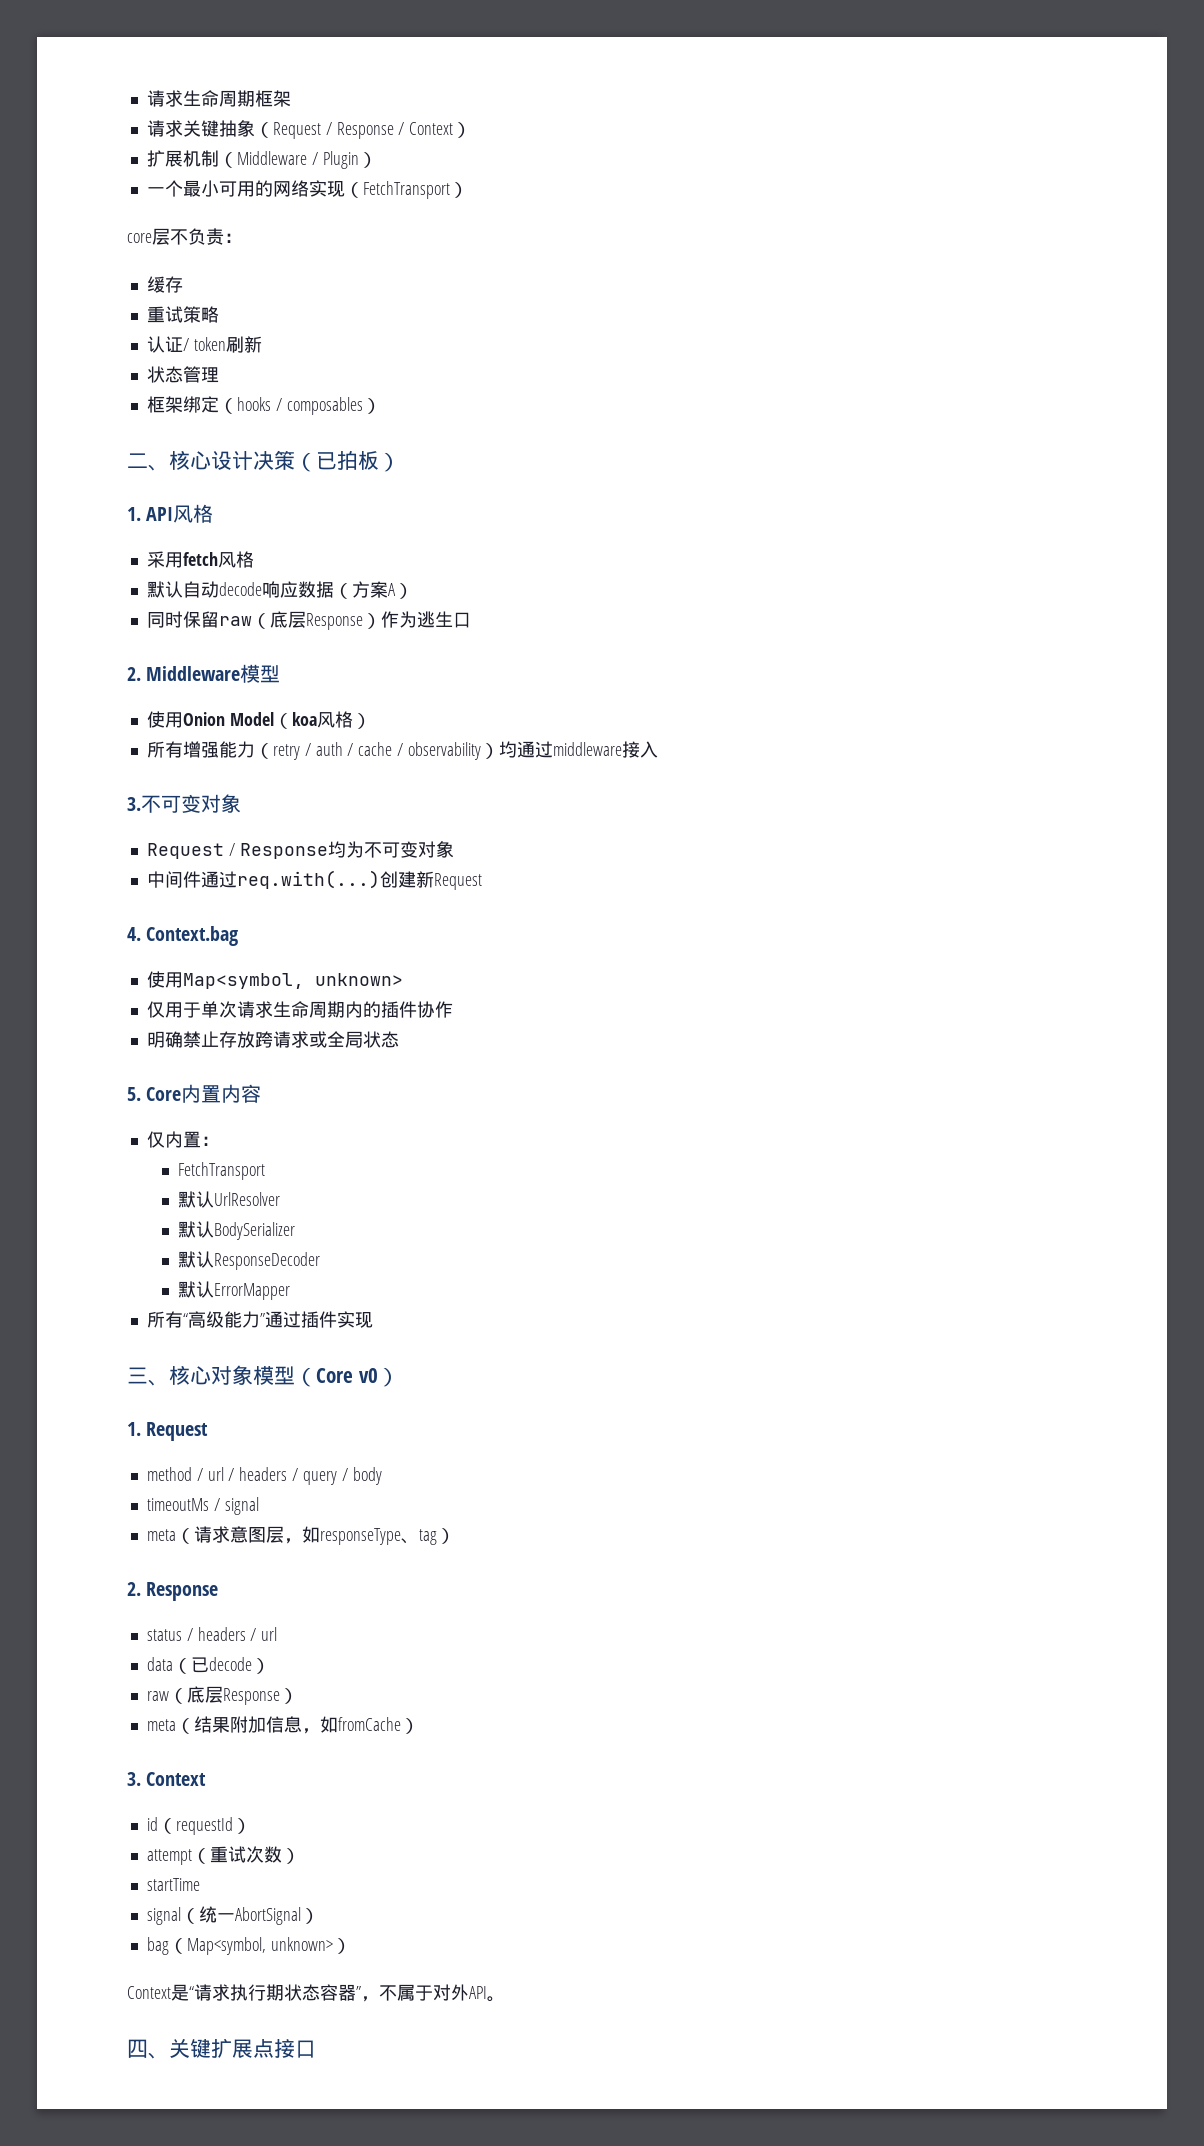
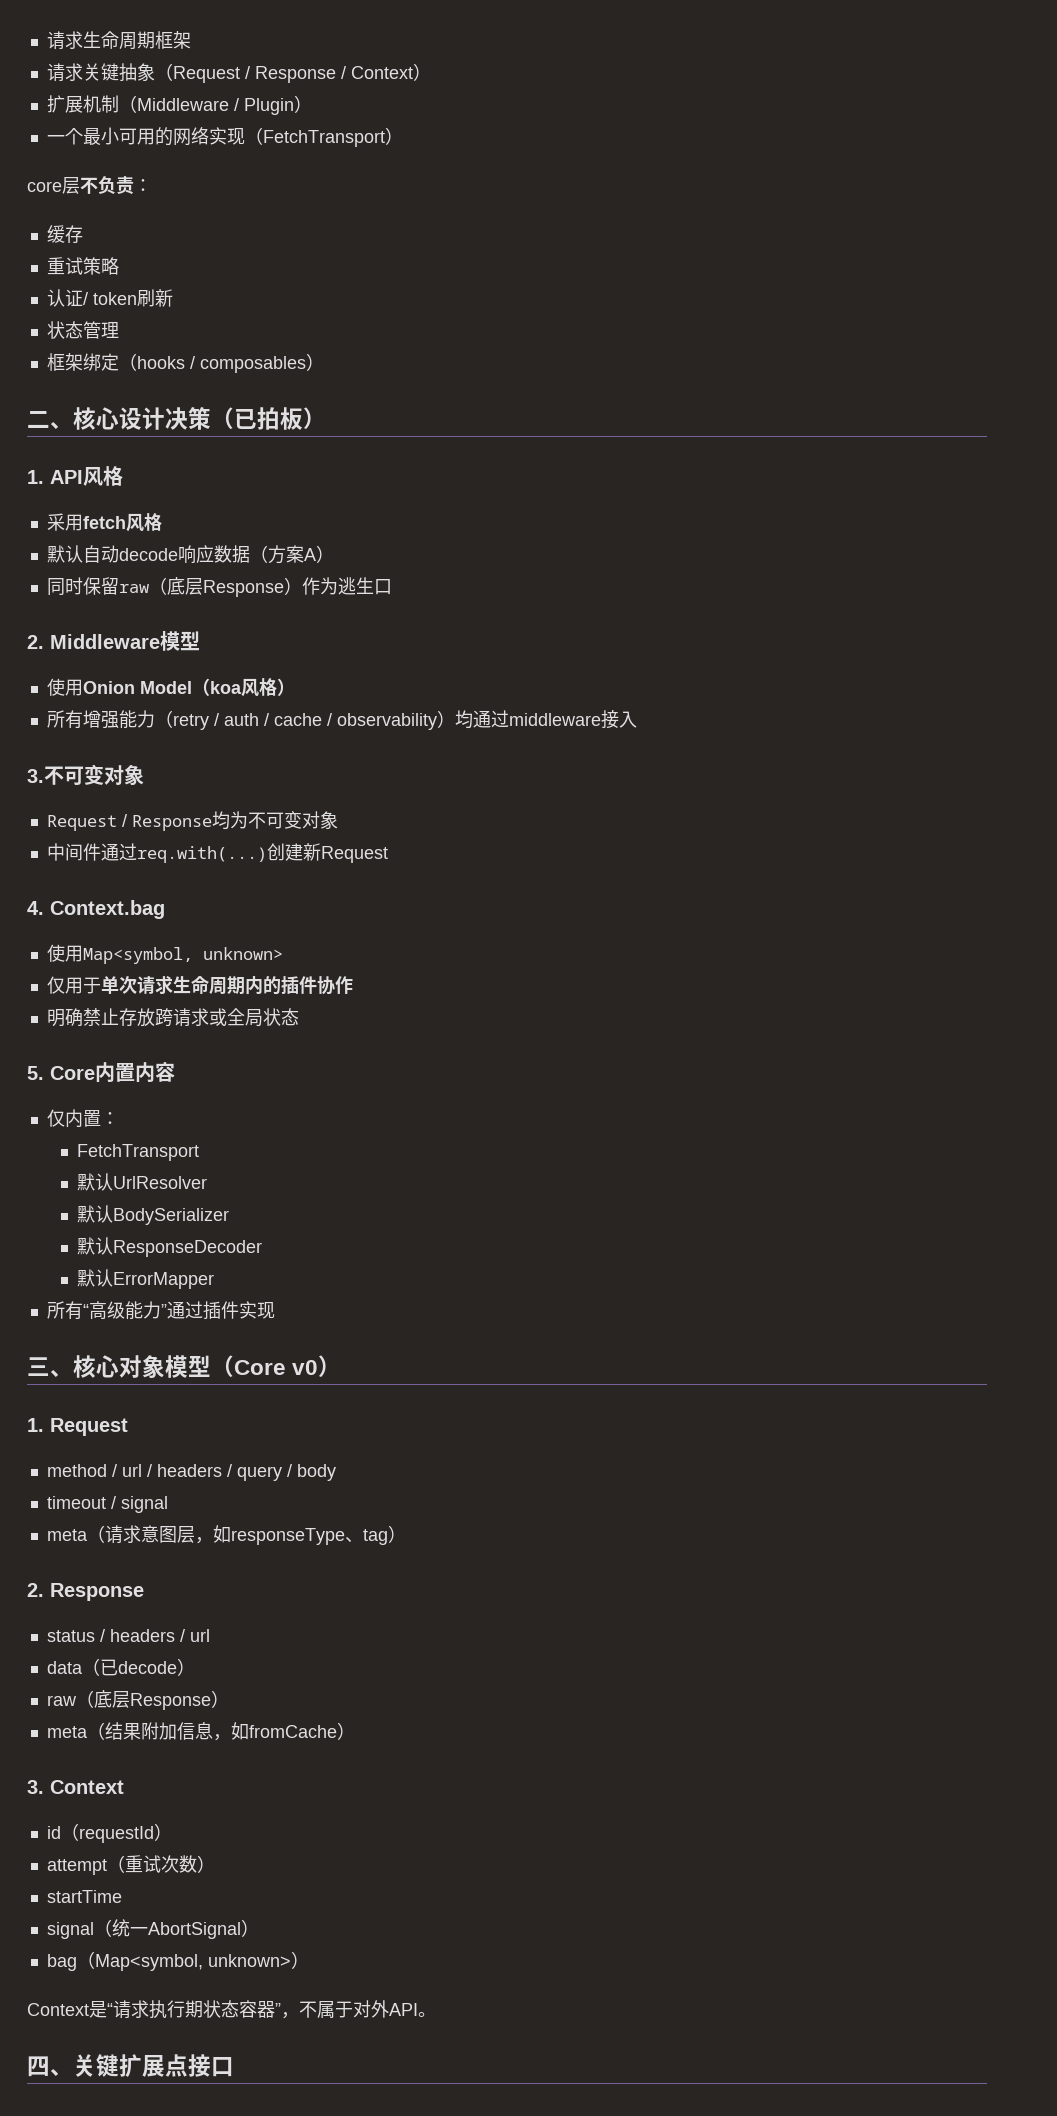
[146,1498,209,1511] timeoutMs -> [46,1496,106,1509] timeout

